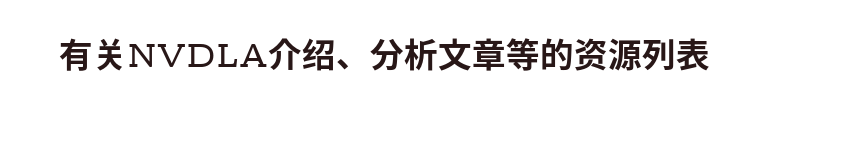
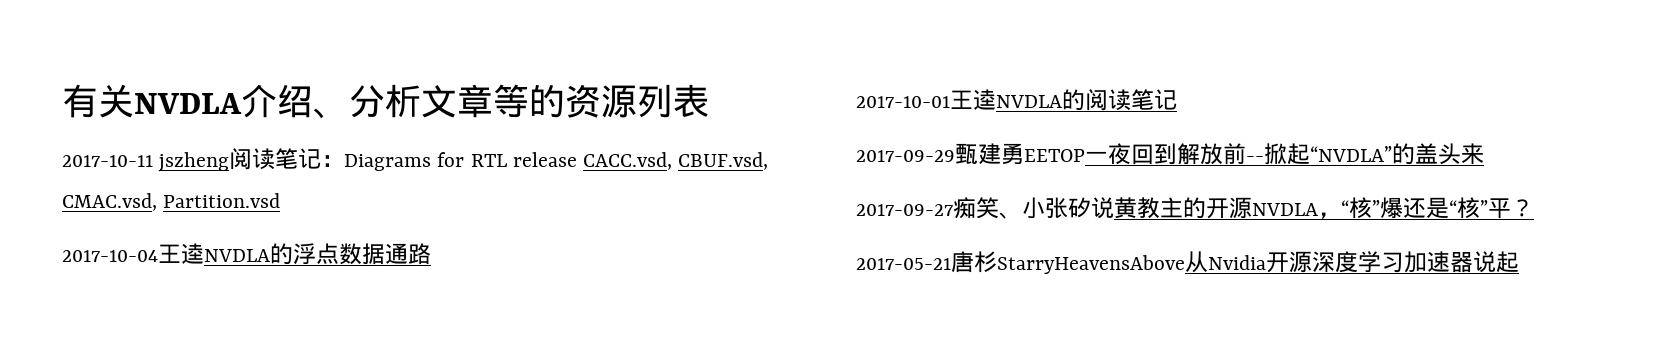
(710, 54) none -> [62,148,769,172] [62,193,281,211] [62,243,431,265] [856,89,1177,111] [856,143,1484,165] [856,197,1534,219] [856,251,1519,274] // 2017-10-11 jszheng阅读笔记：Diagrams for RTL release CACC.vsd, CBUF.vsd, CMAC.vsd, Partition.vsd // 2017-10-04王逵NVDLA的浮点数据通路 // 2017-10-01王逵NVDLA的阅读笔记 // 2017-09-29甄建勇EETOP一夜回到解放前--掀起“NVDLA”的盖头来 // 2017-09-27痴笑、小张矽说黄教主的开源NVDLA，“核”爆还是“核”平？ // 2017-05-21唐杉StarryHeavensAbove从Nvidia开源深度学习加速器说起

